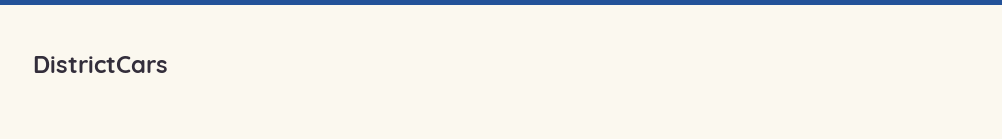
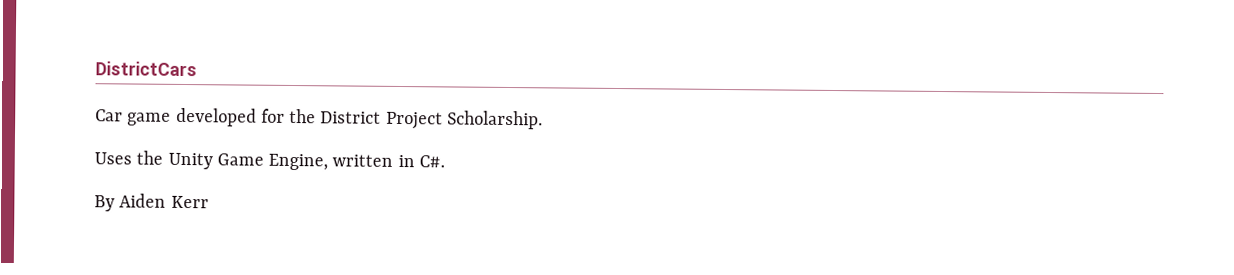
(168, 64) none -> [95,107,543,130] [94,150,445,171] [94,193,209,212] // Car game developed for the District Project Scholarship. // Uses the Unity Game Engine, written in C#. // By Aiden Kerr

